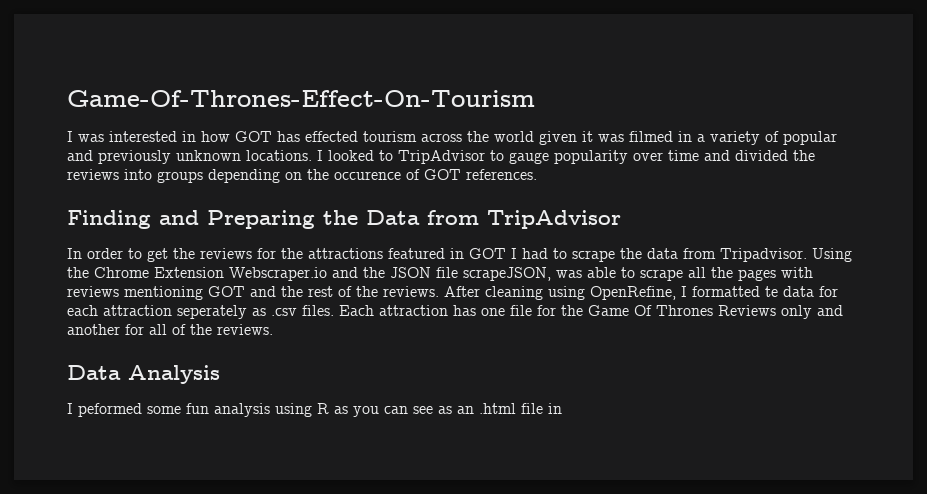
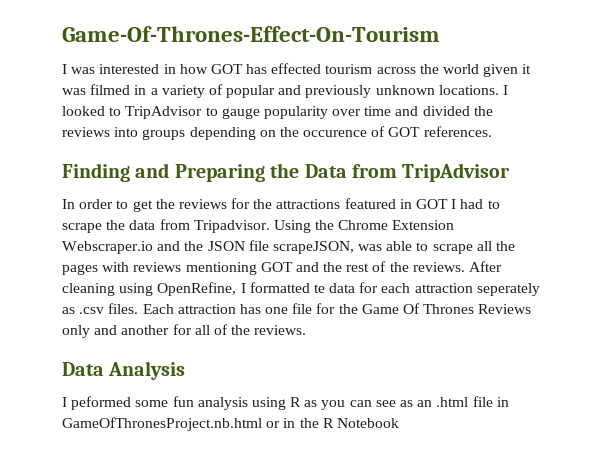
(562, 408) none -> [62,417,399,431] GameOfThronesProject.nb.html or in the R Notebook

